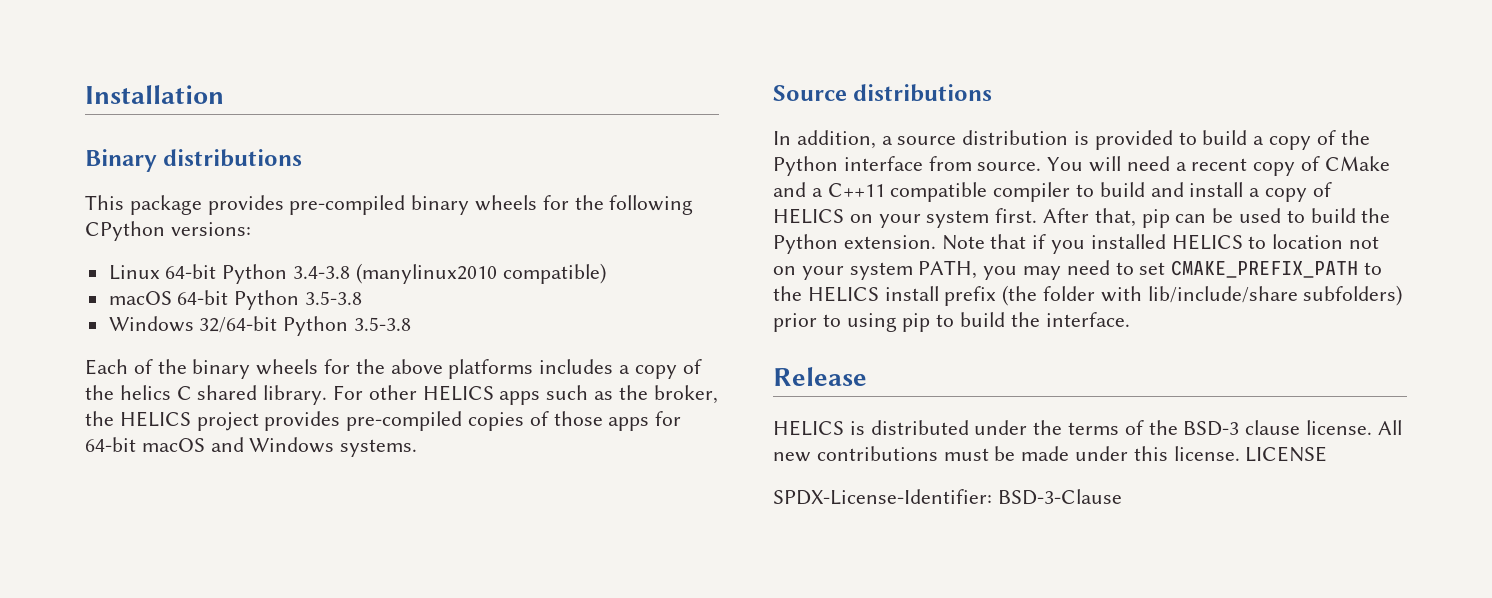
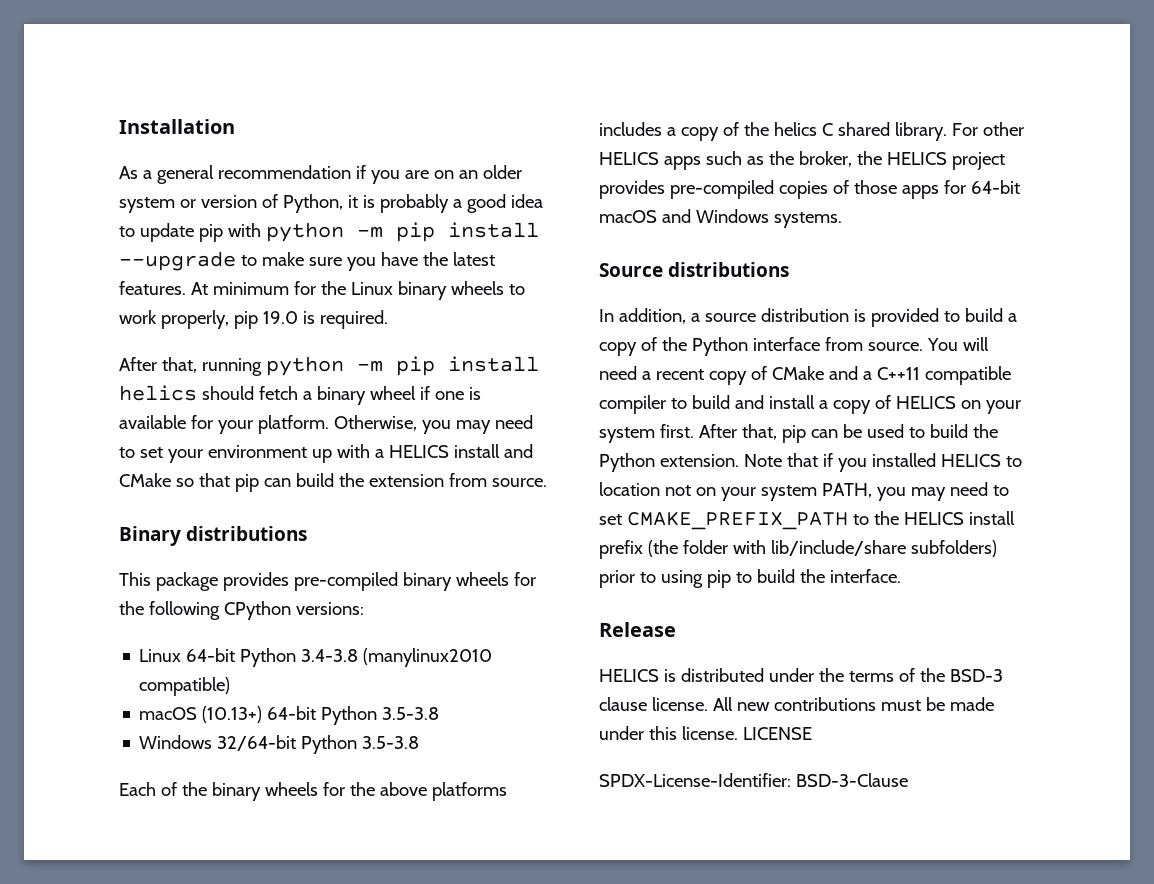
(224, 94) none -> [119,165,522,184] [119,194,543,213] [119,222,539,242] [119,251,495,271] [119,281,525,300] [119,310,388,329] [119,356,539,376] [119,385,481,405] [119,415,533,434] [119,444,533,463] [119,473,547,492] // As a general recommendation if you are on an older system or version of Python, it is probably a good idea to update pip with python -m pip install --upgrade to make sure you have the latest features. At minimum for the Linux binary wheels to work properly, pip 19.0 is required. // After that, running python -m pip install helics should fetch a binary wheel if one is available for your platform. Otherwise, you may need to set your environment up with a HELICS install and CMake so that pip can build the extension from source.
(172, 298) none -> [202,706,263,723] (10.13+)

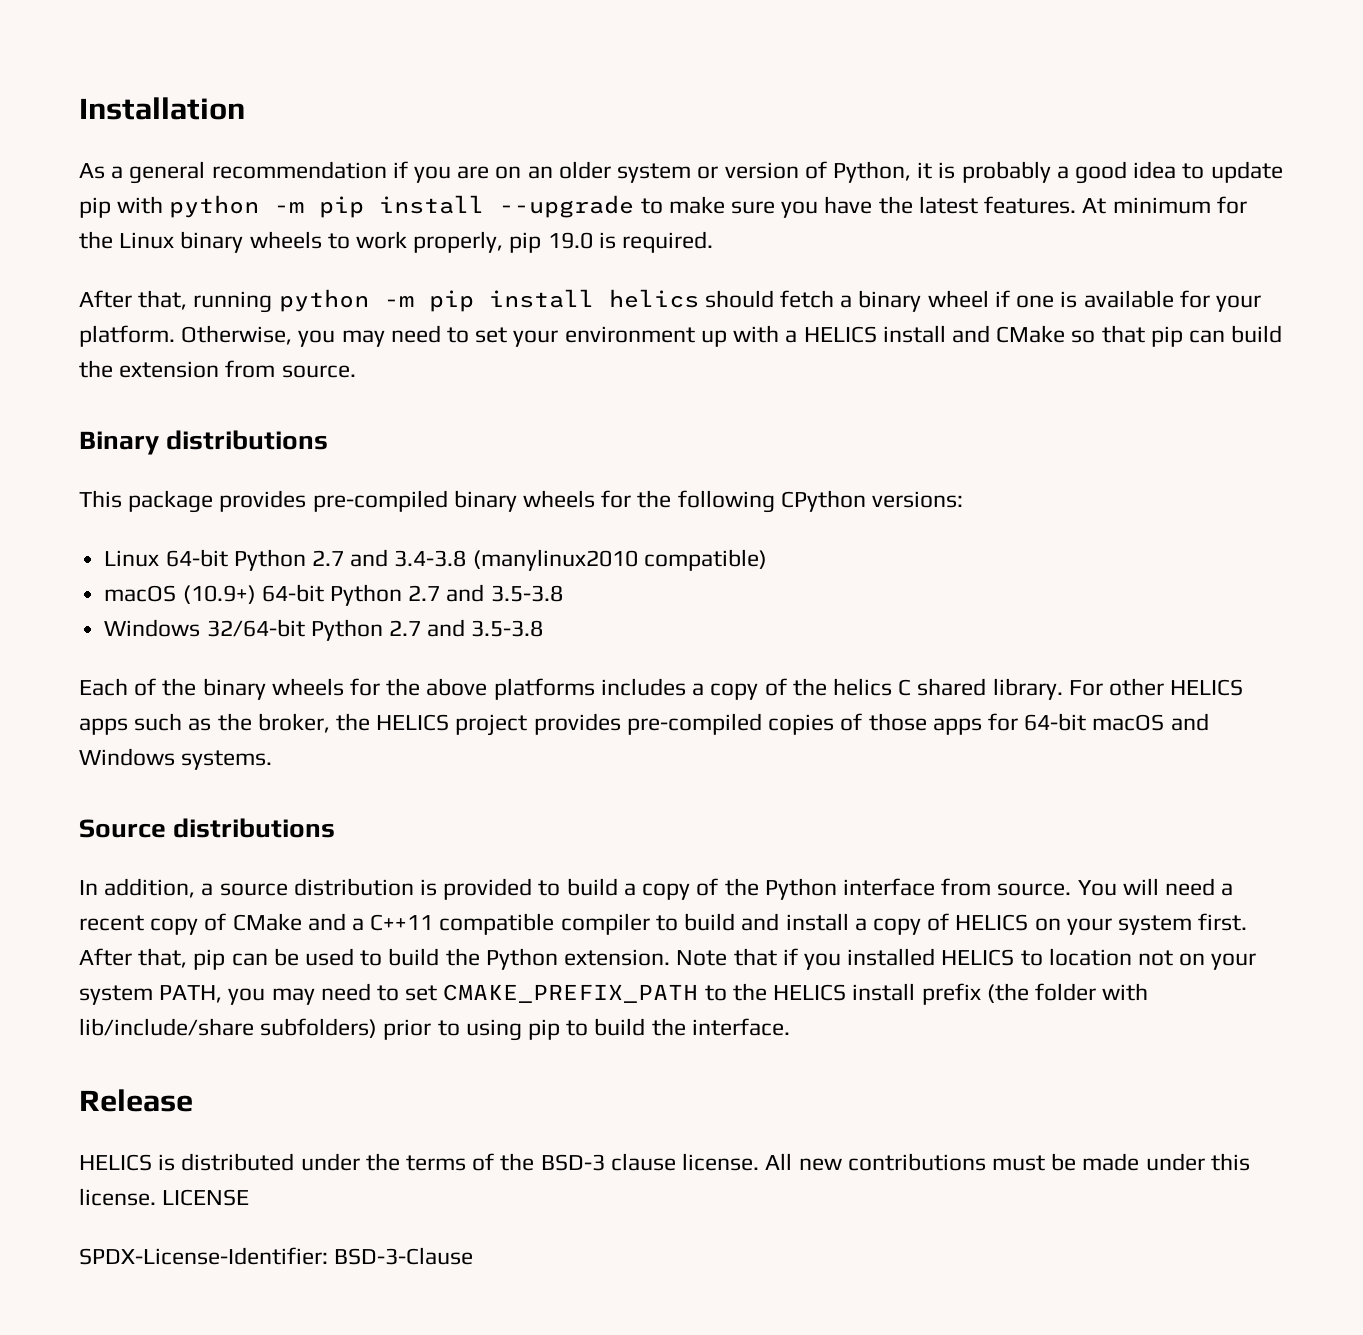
(297, 657) none -> [311,549,389,567] 2.7 and
[202,706,378,725] (10.13+) 64-bit Python -> [182,584,485,606] (10.9+) 64-bit Python 2.7 and
(358, 744) none -> [388,619,466,637] 2.7 and

